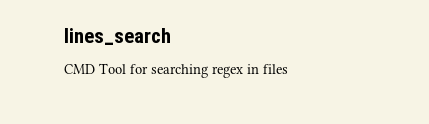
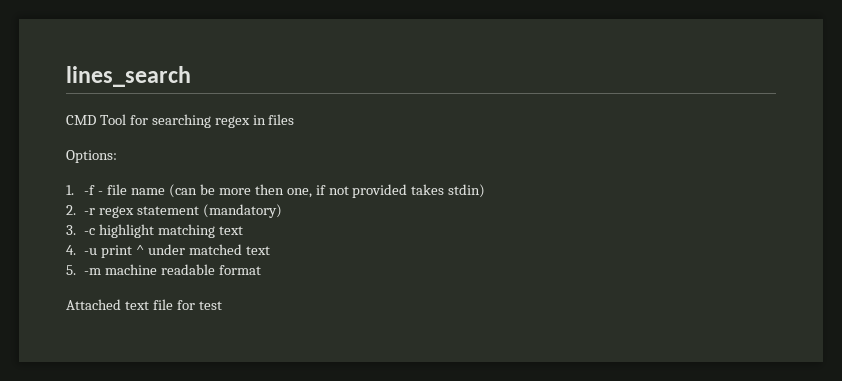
(288, 69) none -> [66,150,117,163] [66,184,486,198] [66,204,283,218] [66,224,244,238] [66,244,270,258] [66,264,262,275] [66,299,222,310] // Options: // 1. -f - file name (can be more then one, if not provided takes stdin) // 2. -r regex statement (mandatory) // 3. -c highlight matching text // 4. -u print ^ under matched text // 5. -m machine readable format // Attached text file for test

